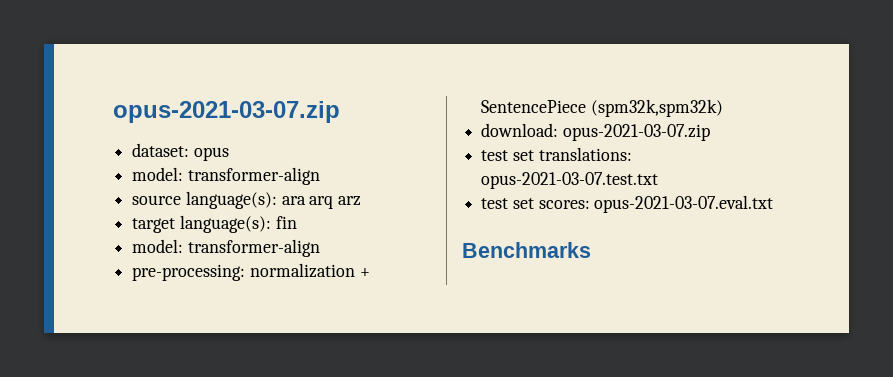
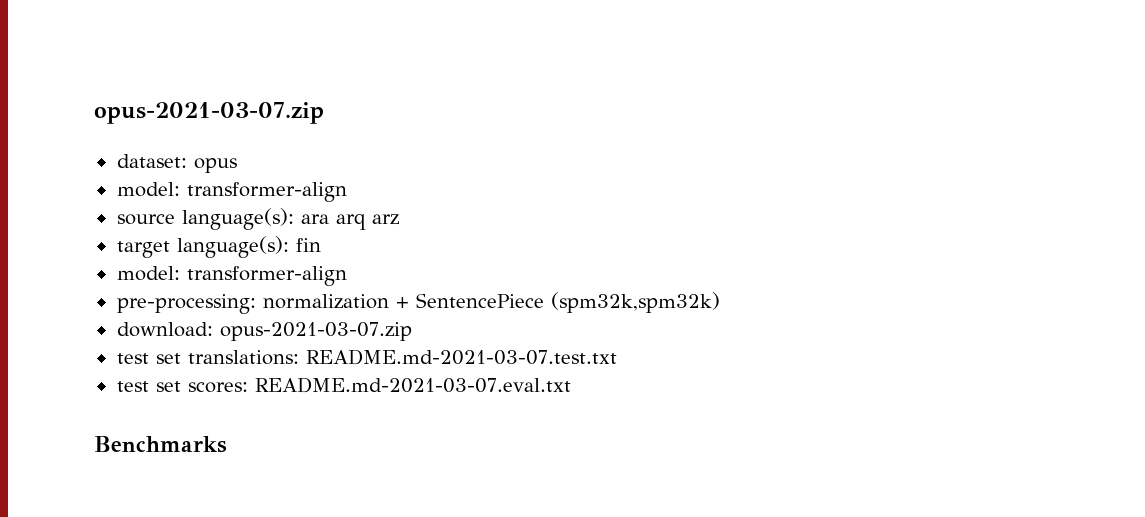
[481,172,659,189] opus-2021-03-07.test.txt -> [305,349,617,365] README.md-2021-03-07.test.txt
[594,195,774,213] opus-2021-03-07.eval.txt -> [254,377,571,393] README.md-2021-03-07.eval.txt

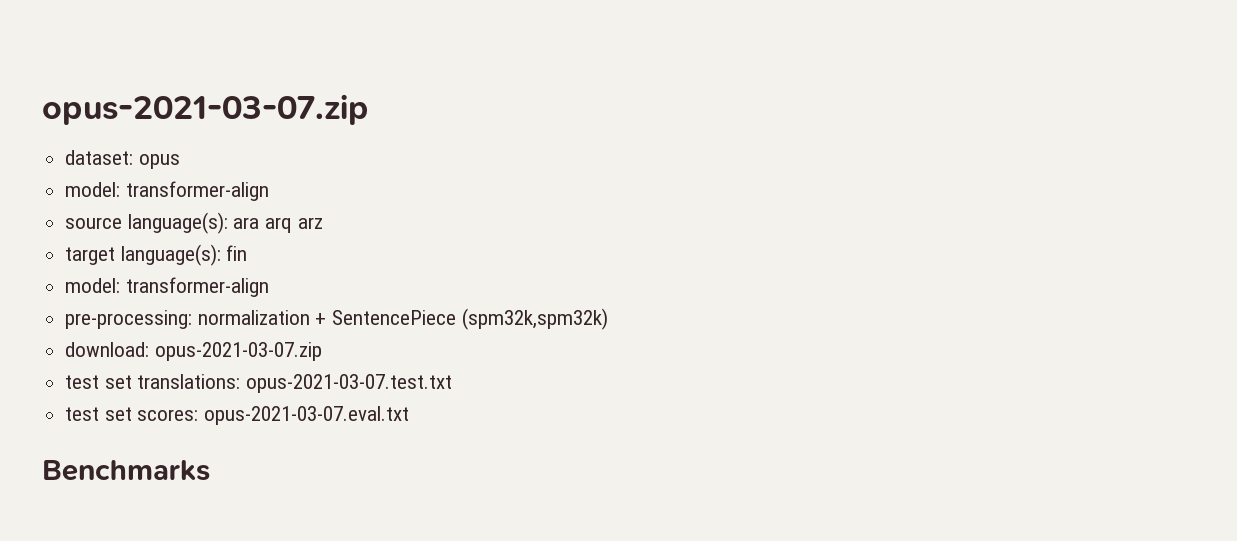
[305,349,617,365] README.md-2021-03-07.test.txt -> [246,374,453,393] opus-2021-03-07.test.txt
[254,377,571,393] README.md-2021-03-07.eval.txt -> [204,406,410,425] opus-2021-03-07.eval.txt

